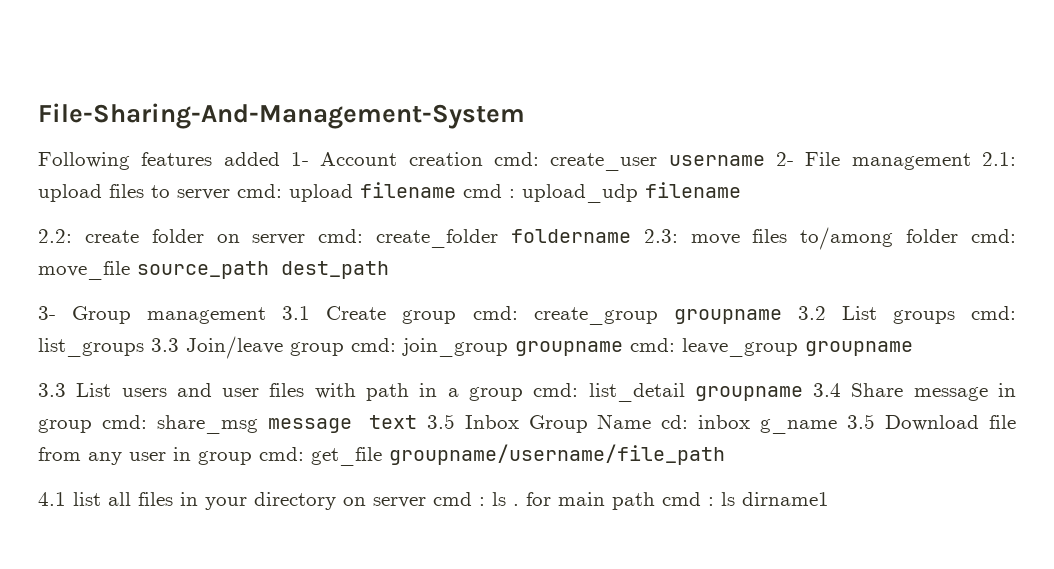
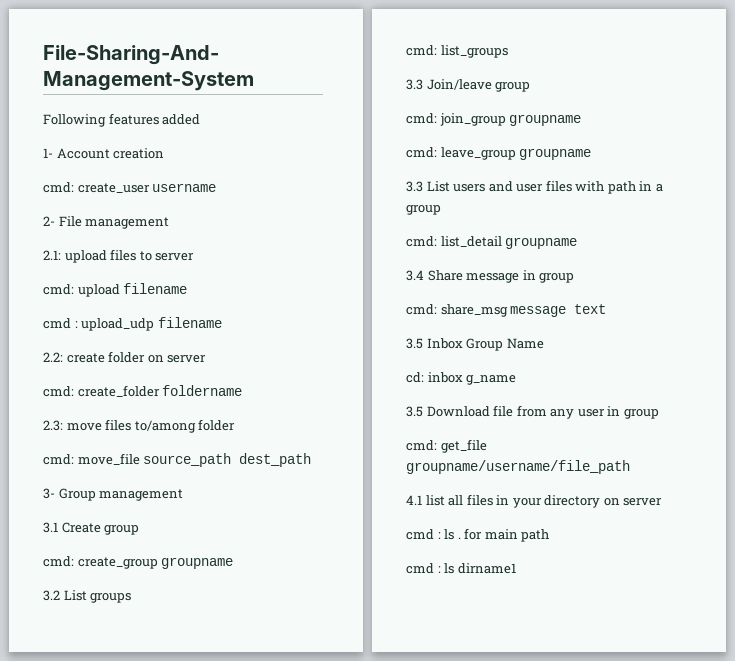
(280, 159) none -> (201, 119) //
(483, 159) none -> (165, 153) //
(765, 160) none -> (217, 187) //
(971, 161) none -> (170, 223) //
(230, 194) none -> (195, 257) //
(456, 190) none -> (188, 288) //
(306, 239) none -> (207, 359) //
(631, 236) none -> (243, 390) //
(959, 236) none -> (236, 425) //
(267, 315) none -> (184, 495) //
(457, 317) none -> (140, 530) //
(782, 316) none -> (234, 563) //
(955, 317) none -> (132, 598) //
(144, 347) none -> (508, 51) //
(344, 349) none -> (531, 87) //
(623, 348) none -> (582, 120) //
(523, 394) none -> (441, 210) //
(803, 393) none -> (578, 243) //
(92, 426) none -> (575, 278) //
(417, 422) none -> (607, 309) //
(652, 421) none -> (544, 343) //
(838, 426) none -> (517, 380) //
(252, 458) none -> (659, 414) //
(426, 502) none -> (663, 502) //
(655, 501) none -> (550, 535) //

